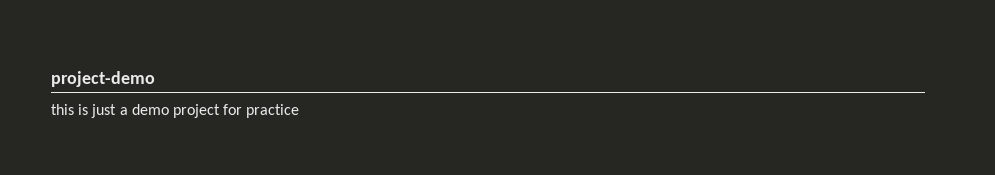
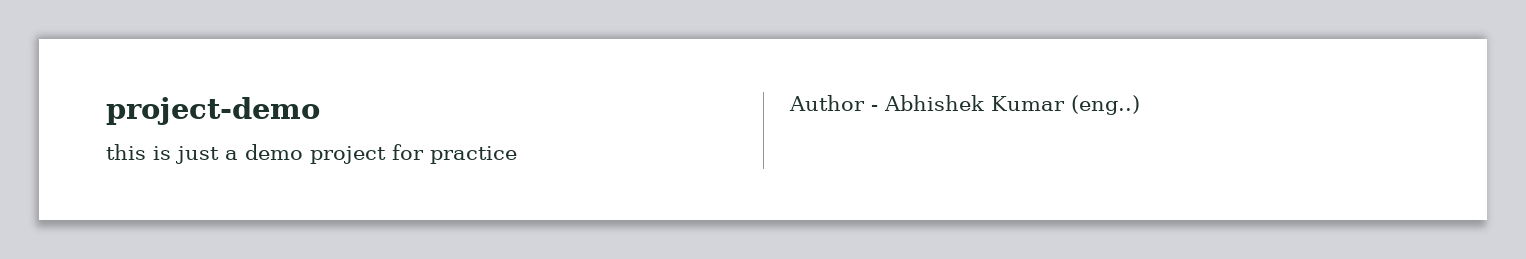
(300, 111) none -> [789,95,1140,115] // Author - Abhishek Kumar (eng..)

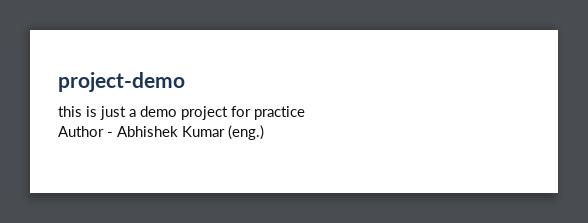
[1071,95,1140,115] (eng..) -> [228,125,264,140] (eng.)

